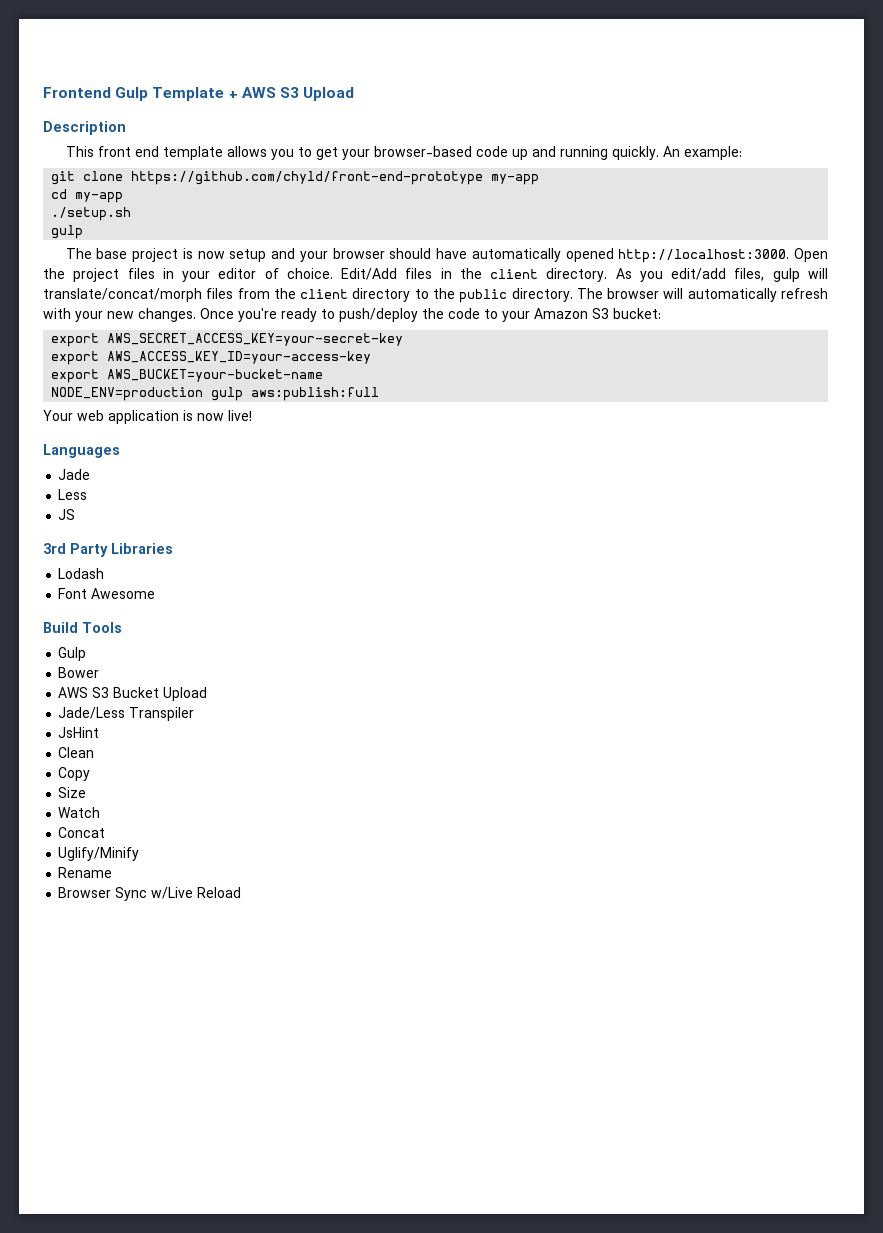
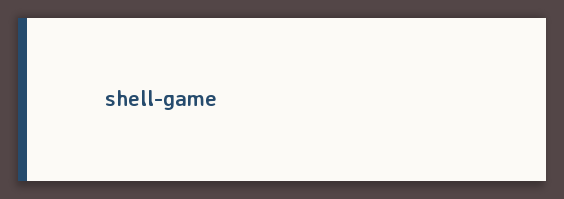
[43,87,355,101] [43,121,126,135] [65,146,742,160] [51,171,540,185] [51,189,124,203] [51,207,132,221] [51,225,84,239] [65,248,829,263] [43,268,829,282] [43,288,829,303] [43,308,661,322] [51,333,404,347] [51,351,372,365] [51,369,324,383] [51,387,380,401] [43,410,252,424] [43,444,120,458] [58,469,91,480] [58,489,88,500] [58,509,76,520] [43,543,173,557] [58,568,105,579] [58,588,156,599] [43,622,122,633] [58,647,87,661] [58,667,100,678] [58,687,208,701] [58,707,195,721] [58,727,100,738] [58,747,95,758] [58,767,91,781] [58,787,87,798] [58,807,101,818] [58,827,106,838] [58,847,140,861] [58,867,113,878] [58,887,242,901] Frontend Gulp Template + AWS S3 Upload // Description // This front end template allows you to get your browser-based code up and running quickly. An example: // git clone https://github.com/chyld/front-end-prototype my-app // cd my-app // ./setup.sh // gulp // The base project is now setup and your browser should have automatically opened http://localhost:3000. Open the project files in your editor of choice. Edit/Add files in the client directory. As you edit/add files, gulp will translate/concat/morph files from the client directory to the public directory. The browser will automatically refresh with your new changes. Once you're ready to push/deploy the code to your Amazon S3 bucket: // export AWS_SECRET_ACCESS_KEY=your-secret-key // export AWS_ACCESS_KEY_ID=your-access-key // export AWS_BUCKET=your-bucket-name // NODE_ENV=production gulp aws:publish:full // Your web application is now live! // Languages // Jade // Less // JS // 3rd Party Libraries // Lodash // Font Awesome // Build Tools // Gulp // Bower // AWS S3 Bucket Upload // Jade/Less Transpiler // JsHint // Clean // Copy // Size // Watch // Concat // Uglify/Minify // Rename // Browser Sync w/Live Reload -> [105,90,217,110] shell-game

